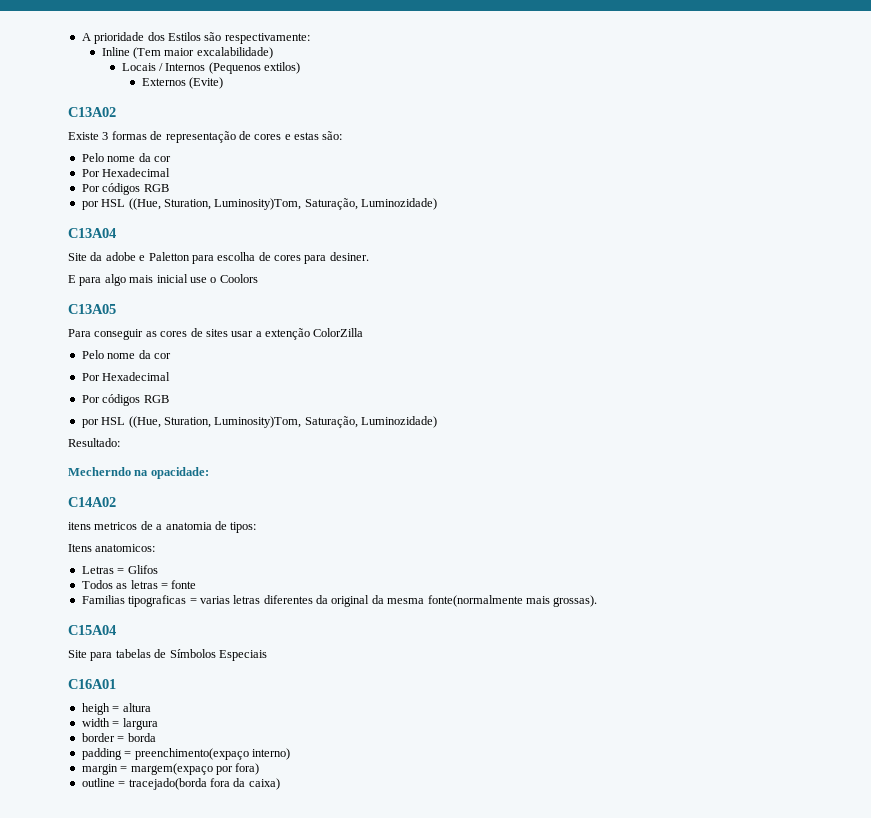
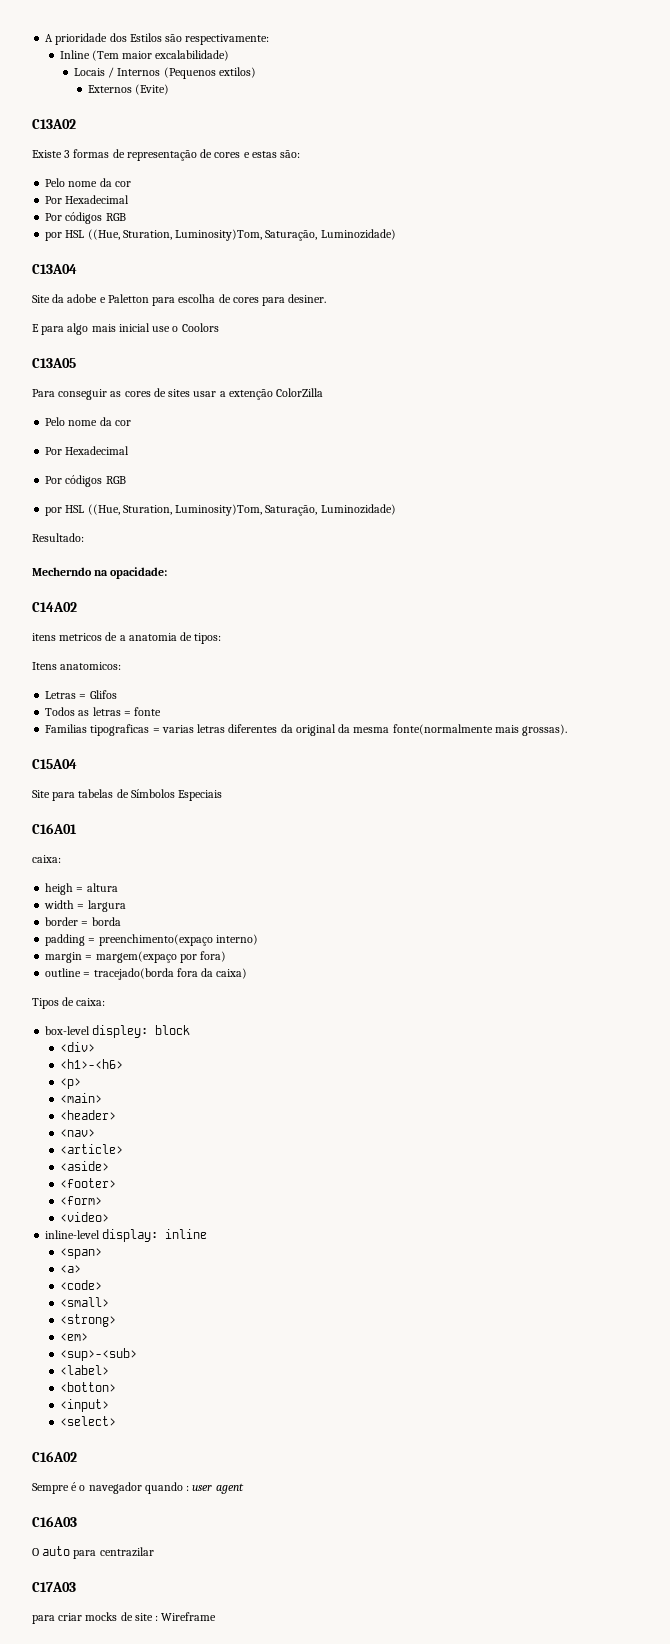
(116, 684) none -> [32,855,61,863] // caixa:
(280, 784) none -> [32,997,106,1009] [45,1025,191,1038] [59,1042,95,1052] [59,1059,123,1069] [59,1078,81,1089] [59,1093,102,1103] [59,1110,116,1120] [59,1129,95,1137] [59,1144,123,1154] [59,1161,109,1171] [59,1178,116,1188] [59,1196,102,1205] [59,1212,109,1222] [45,1229,208,1242] [59,1248,102,1259] [59,1265,81,1273] [59,1280,102,1290] [59,1297,109,1307] [59,1314,116,1327] [59,1333,88,1341] [59,1348,137,1361] [59,1365,109,1375] [59,1382,116,1392] [59,1399,109,1412] [59,1416,116,1426] [32,1451,77,1462] [32,1482,244,1494] [32,1516,77,1527] [32,1546,154,1559] [32,1582,76,1592] [32,1612,217,1624] // Tipos de caixa: // box-level displey: block // <div> // <h1>-<h6> // <p> // <main> // <header> // <nav> // <article> // <aside> // <footer> // <form> // <video> // inline-level display: inline // <span> // <a> // <code> // <small> // <strong> // <em> // <sup>-<sub> // <label> // <botton> // <input> // <select> // C16A02 // Sempre é o navegador quando : user agent // C16A03 // O auto para centrazilar // C17A03 // para criar mocks de site : Wireframe

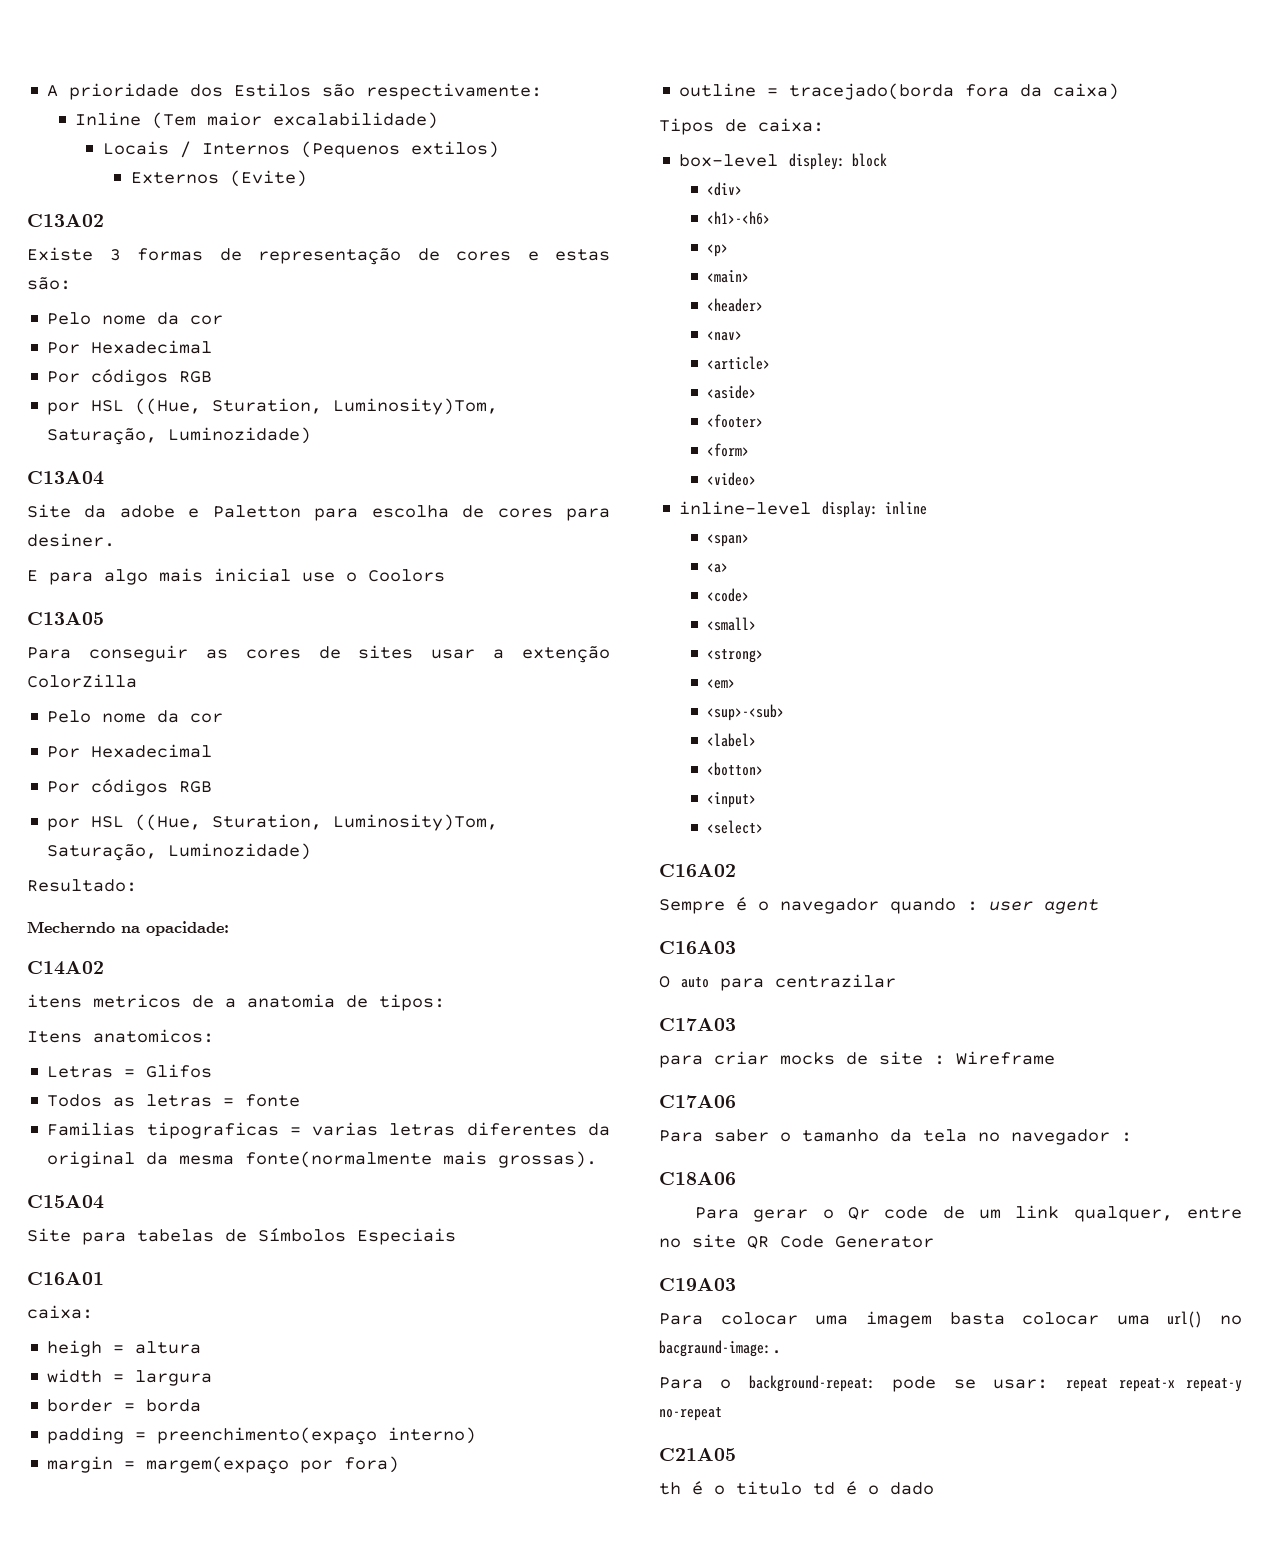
(217, 1616) none -> [659,1095,736,1108] [659,1129,1132,1145] [659,1172,736,1185] [694,1205,1242,1222] [659,1234,934,1249] [659,1278,736,1291] [659,1311,1242,1328] [659,1340,782,1357] [659,1375,1242,1392] [659,1407,722,1421] [659,1448,736,1461] [659,1481,934,1495] // C17A06 // Para saber o tamanho da tela no navegador : // C18A06 // Para gerar o Qr code de um link qualquer, entre no site QR Code Generator // C19A03 // Para colocar uma imagem basta colocar uma url() no bacgraund-image:. // Para o background-repeat: pode se usar: repeat repeat-x repeat-y no-repeat // C21A05 // th é o titulo td é o dado

